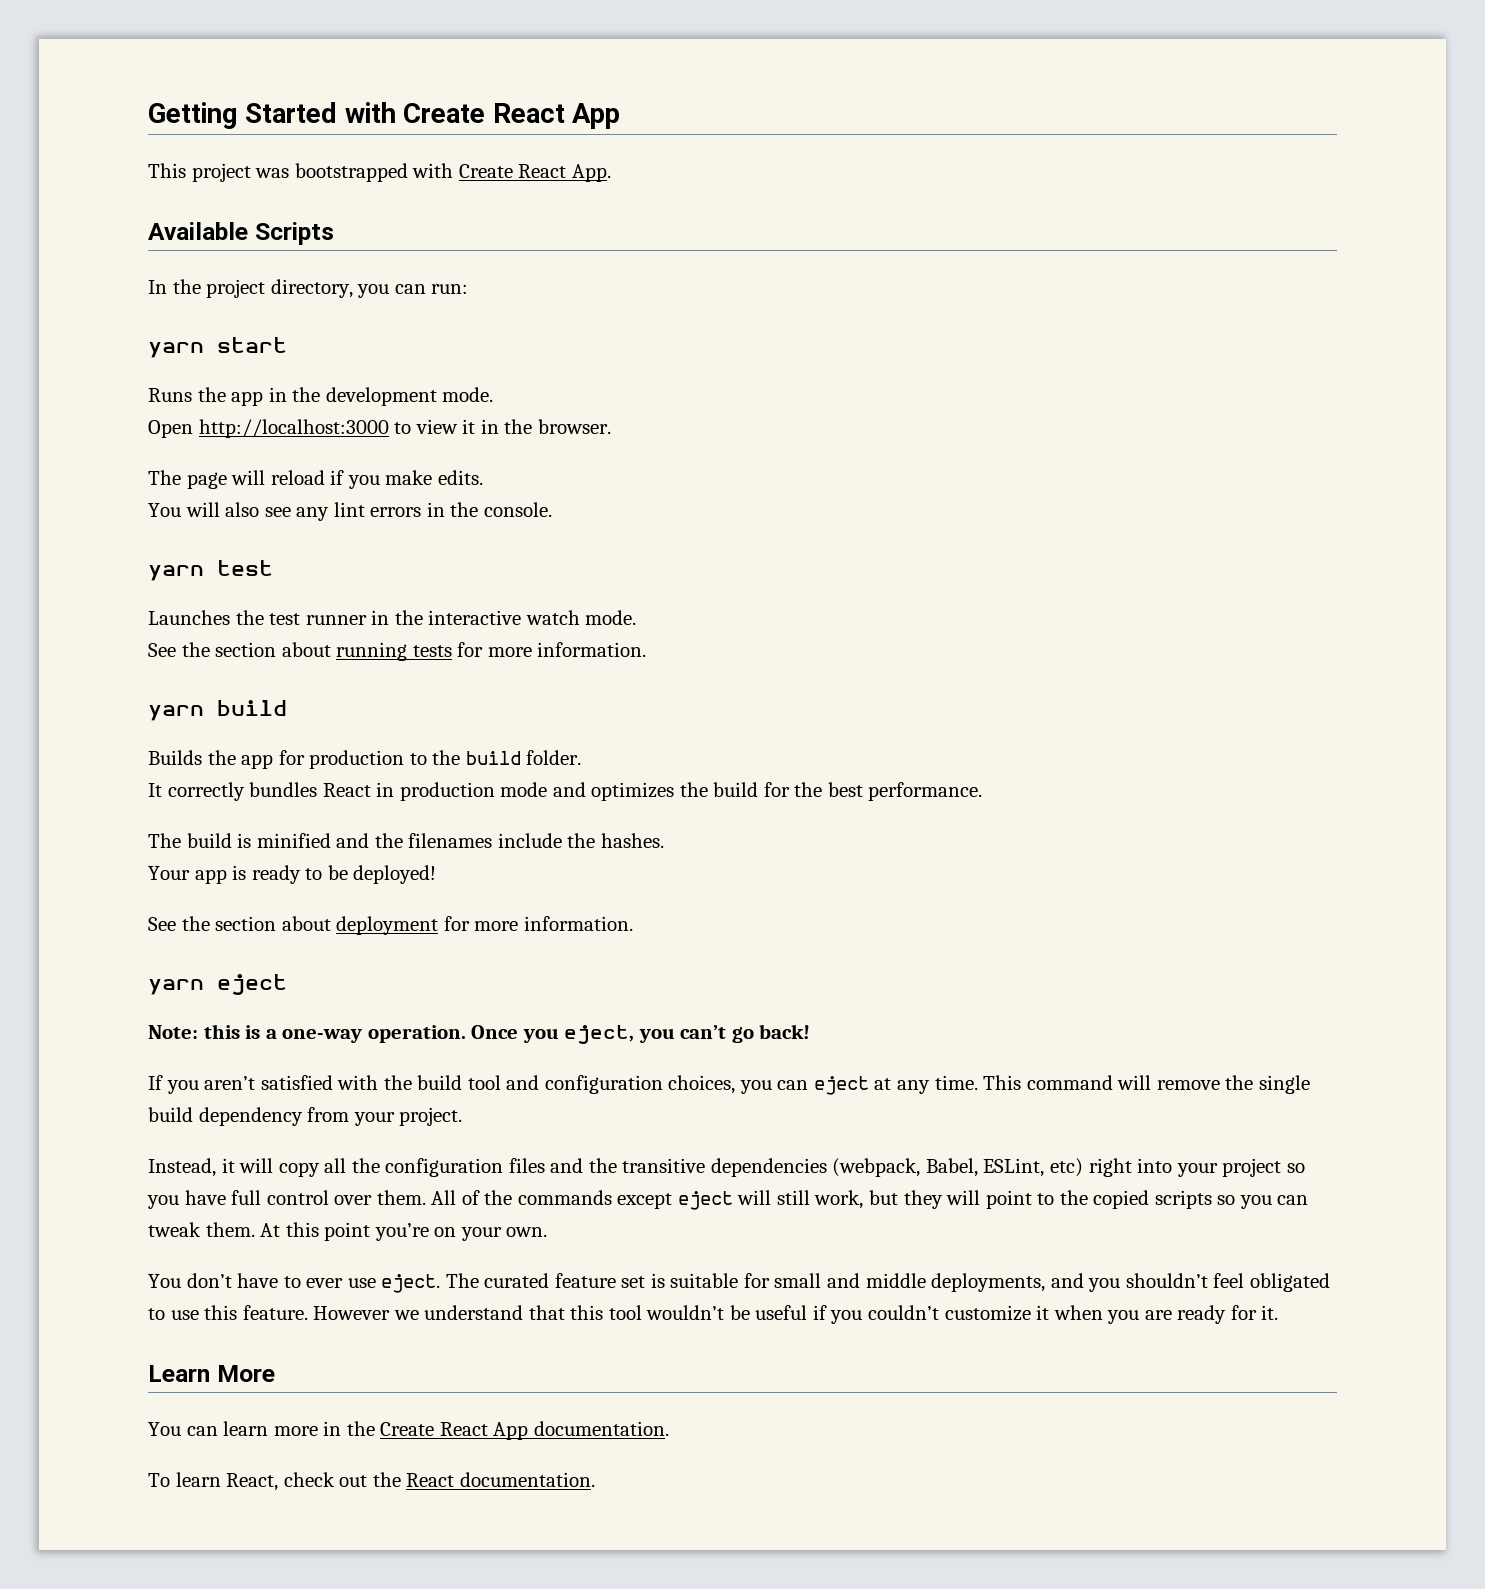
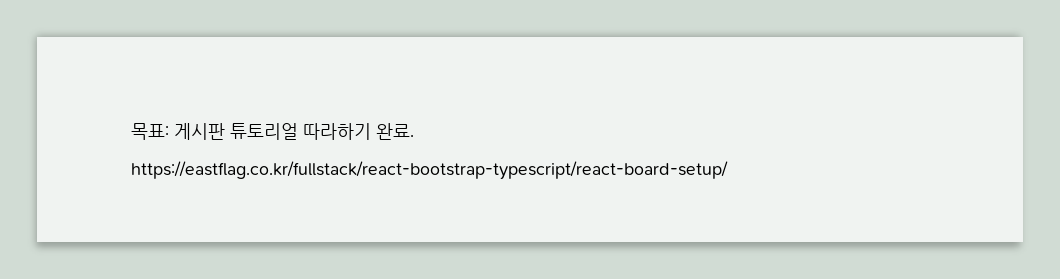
[148,102,621,129] [148,163,611,182] [148,222,334,245] [148,279,469,298] [148,337,287,358] [148,387,494,406] [148,419,611,438] [148,470,483,489] [148,502,552,521] [148,560,273,581] [148,610,637,625] [148,642,647,661] [148,700,287,721] [148,750,582,769] [148,782,983,801] [148,833,664,848] [148,865,437,884] [148,916,633,935] [148,974,287,995] [148,1024,811,1044] [148,1075,1310,1095] [148,1107,463,1126] [148,1158,1305,1177] [147,1190,1309,1210] [148,1222,548,1241] [148,1273,1330,1293] [148,1305,1279,1324] [148,1365,275,1382] [148,1421,669,1440] [148,1472,595,1491] Getting Started with Create React App // This project was bootstrapped with Create React App. // Available Scripts // In the project directory, you can run: // yarn start // Runs the app in the development mode. // Open http://localhost:3000 to view it in the browser. // The page will reload if you make edits. // You will also see any lint errors in the console. // yarn test // Launches the test runner in the interactive watch mode. // See the section about running tests for more information. // yarn build // Builds the app for production to the build folder. // It correctly bundles React in production mode and optimizes the build for the best performance. // The build is minified and the filenames include the hashes. // Your app is ready to be deployed! // See the section about deployment for more information. // yarn eject // Note: this is a one-way operation. Once you eject, you can’t go back! // If you aren’t satisfied with the build tool and configuration choices, you can eject at any time. This command will remove the single build dependency from your project. // Instead, it will copy all the configuration files and the transitive dependencies (webpack, Babel, ESLint, etc) right into your project so you have full control over them. All of the commands except eject will still work, but they will point to the copied scripts so you can tweak them. At this point you’re on your own. // You don’t have to ever use eject. The curated feature set is suitable for small and middle deployments, and you shouldn’t feel obligated to use this feature. However we understand that this tool wouldn’t be useful if you couldn’t customize it when you are ready for it. // Learn More // You can learn more in the Create React App documentation. // To learn React, check out the React documentation. -> [131,123,414,140] [131,161,728,180] 목표: 게시판 튜토리얼 따라하기 완료. // https://eastflag.co.kr/fullstack/react-bootstrap-typescript/react-board-setup/

